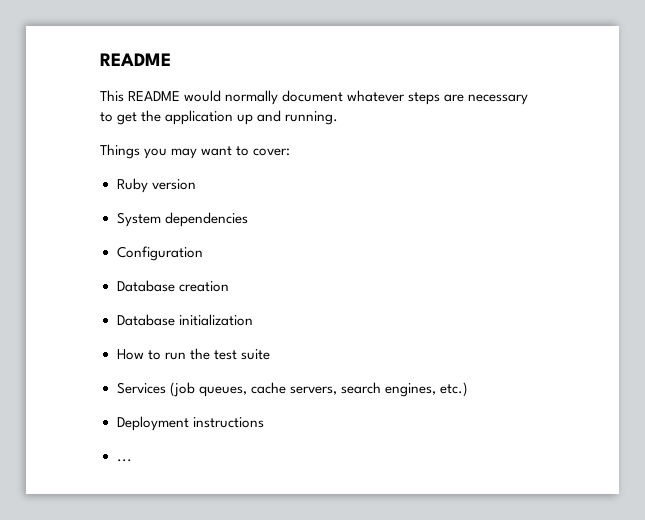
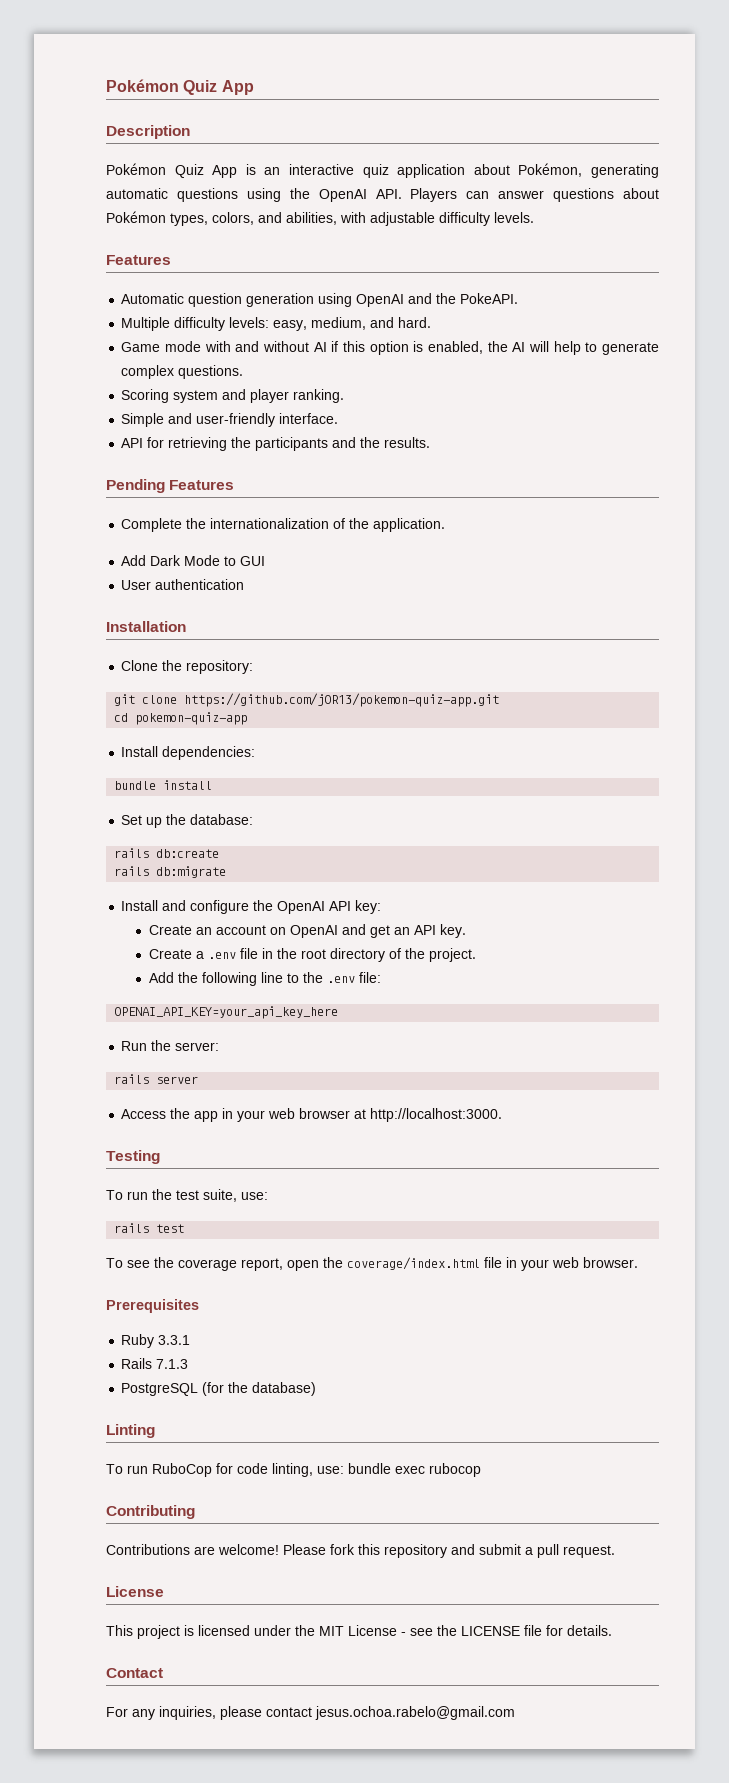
[100,53,171,66] [100,90,529,105] [100,110,339,125] [100,144,291,159] [116,178,196,193] [116,212,248,227] [116,246,203,261] [116,280,229,292] [116,314,253,326] [116,348,270,360] [116,382,468,397] [116,416,264,431] [116,459,132,462] README // This README would normally document whatever steps are necessary to get the application up and running. // Things you may want to cover: // Ruby version // System dependencies // Configuration // Database creation // Database initialization // How to run the test suite // Services (job queues, cache servers, search engines, etc.) // Deployment instructions // ... -> [106,79,254,95] [106,125,190,139] [106,163,659,178] [106,188,659,202] [106,211,534,226] [106,255,171,265] [121,293,519,307] [121,317,432,331] [121,341,660,355] [121,365,244,379] [121,389,345,403] [121,413,339,427] [121,437,431,451] [106,479,235,493] [121,518,446,532] [121,555,266,566] [121,579,245,590] [106,621,186,632] [121,660,254,674] [114,693,500,707] [114,712,248,725] [121,746,256,760] [114,780,213,790] [121,814,254,828] [114,848,220,858] [114,866,227,878] [121,900,382,914] [148,924,466,938] [148,948,476,962] [148,972,381,986] [114,1006,339,1019] [121,1040,220,1051] [114,1074,199,1084] [121,1108,503,1122] [106,1150,160,1164] [106,1189,268,1202] [114,1223,185,1233] [106,1257,638,1271] [106,1299,199,1313] [121,1334,191,1348] [121,1358,189,1369] [121,1382,317,1396] [106,1424,155,1438] [106,1463,481,1477] [106,1505,195,1519] [106,1544,615,1558] [106,1586,164,1597] [106,1625,612,1639] [106,1668,163,1678] [106,1706,515,1720] Pokémon Quiz App // Description // Pokémon Quiz App is an interactive quiz application about Pokémon, generating automatic questions using the OpenAI API. Players can answer questions about Pokémon types, colors, and abilities, with adjustable difficulty levels. // Features // Automatic question generation using OpenAI and the PokeAPI. // Multiple difficulty levels: easy, medium, and hard. // Game mode with and without AI if this option is enabled, the AI will help to generate complex questions. // Scoring system and player ranking. // Simple and user-friendly interface. // API for retrieving the participants and the results. // Pending Features // Complete the internationalization of the application. // Add Dark Mode to GUI // User authentication // Installation // Clone the repository: // git clone https://github.com/jOR13/pokemon-quiz-app.git // cd pokemon-quiz-app // Install dependencies: // bundle install // Set up the database: // rails db:create // rails db:migrate // Install and configure the OpenAI API key: // Create an account on OpenAI and get an API key. // Create a .env file in the root directory of the project. // Add the following line to the .env file: // OPENAI_API_KEY=your_api_key_here // Run the server: // rails server // Access the app in your web browser at http://localhost:3000. // Testing // To run the test suite, use: // rails test // To see the coverage report, open the coverage/index.html file in your web browser. // Prerequisites // Ruby 3.3.1 // Rails 7.1.3 // PostgreSQL (for the database) // Linting // To run RuboCop for code linting, use: bundle exec rubocop // Contributing // Contributions are welcome! Please fork this repository and submit a pull request. // License // This project is licensed under the MIT License - see the LICENSE file for details. // Contact // For any inquiries, please contact jesus.ochoa.rabelo@gmail.com

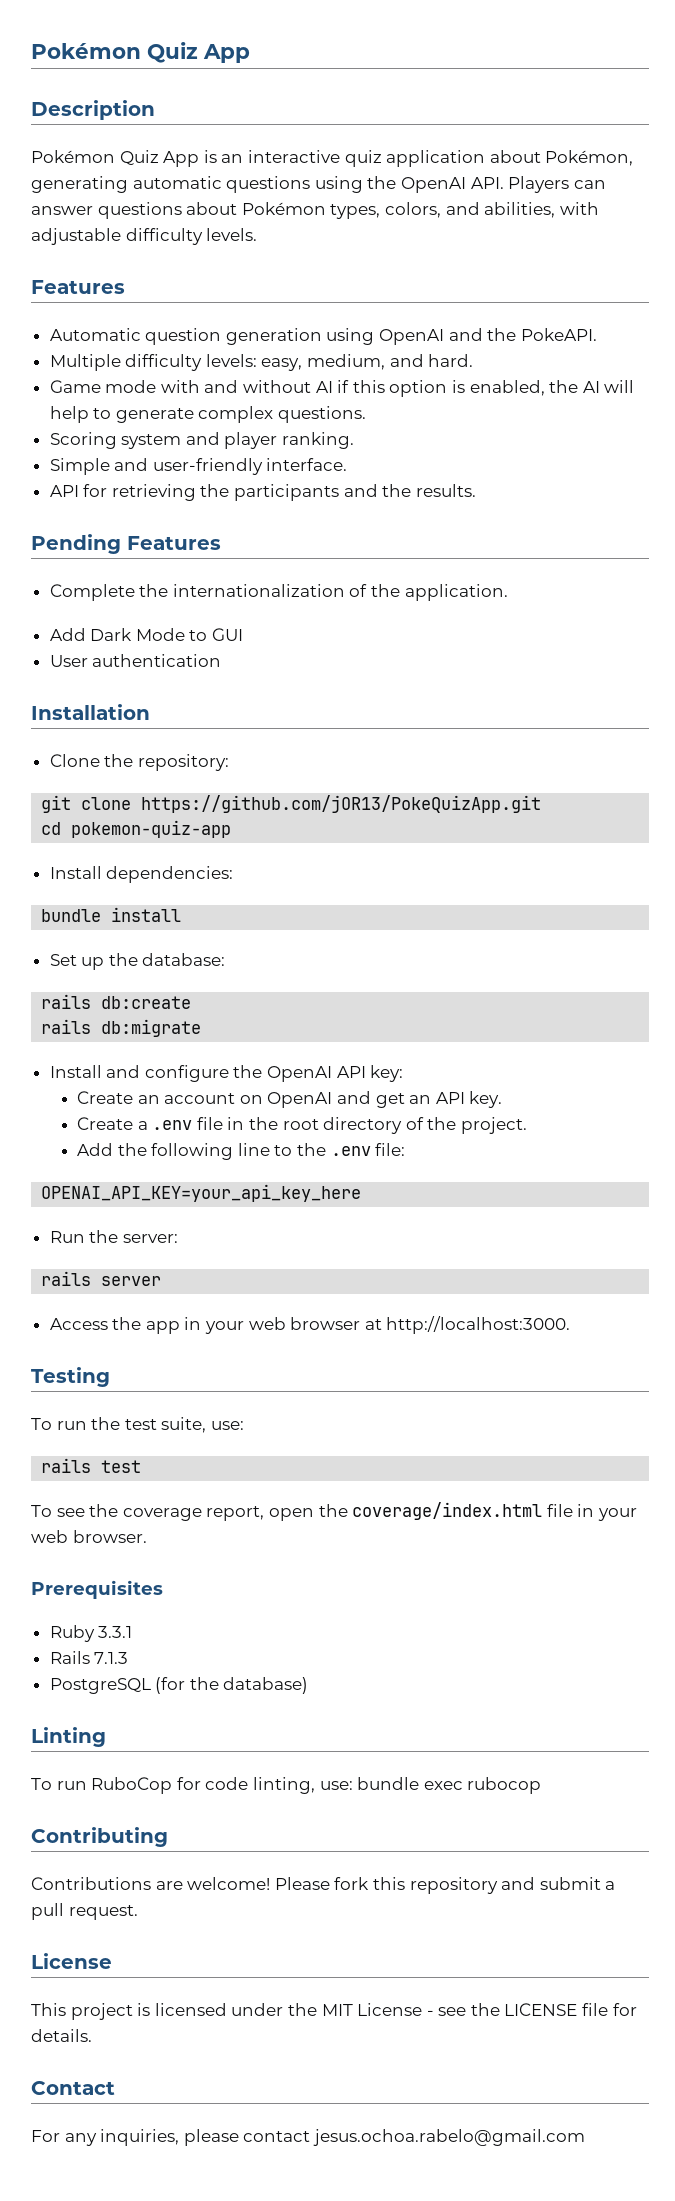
[184,693,500,707] https://github.com/jOR13/pokemon-quiz-app.git -> [141,795,542,813] https://github.com/jOR13/PokeQuizApp.git

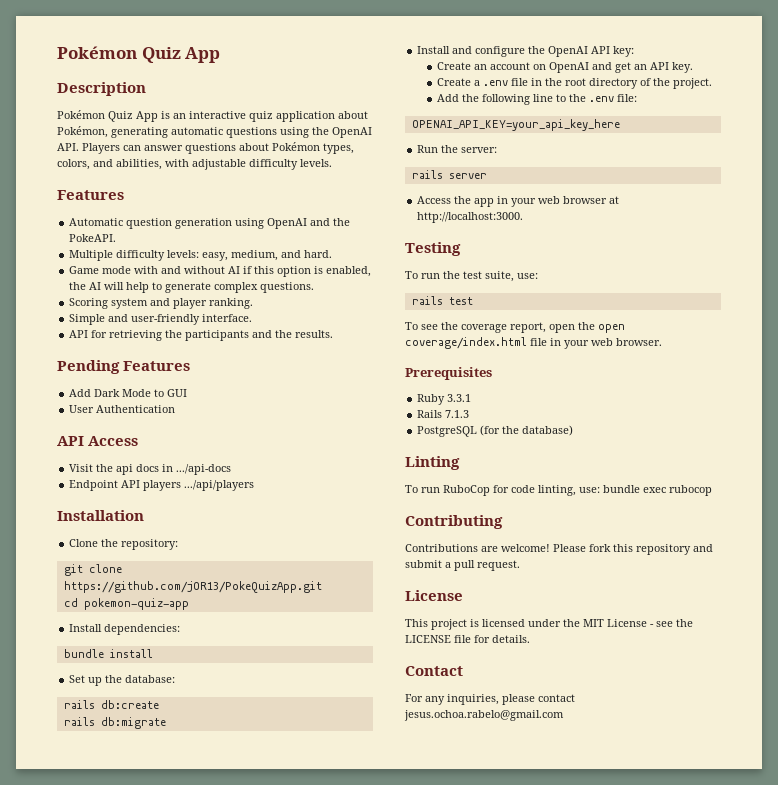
[49,584,508,601] // Complete the internationalization of the application. -> (191, 366) none
[92,654,222,667] authentication -> [96,405,176,413] [57,436,139,446] [69,464,232,475] [69,480,255,491] Authentication // API Access // Visit the api docs in .../api-docs // Endpoint API players .../api/players
(348, 1510) none -> [598,324,625,333] open

